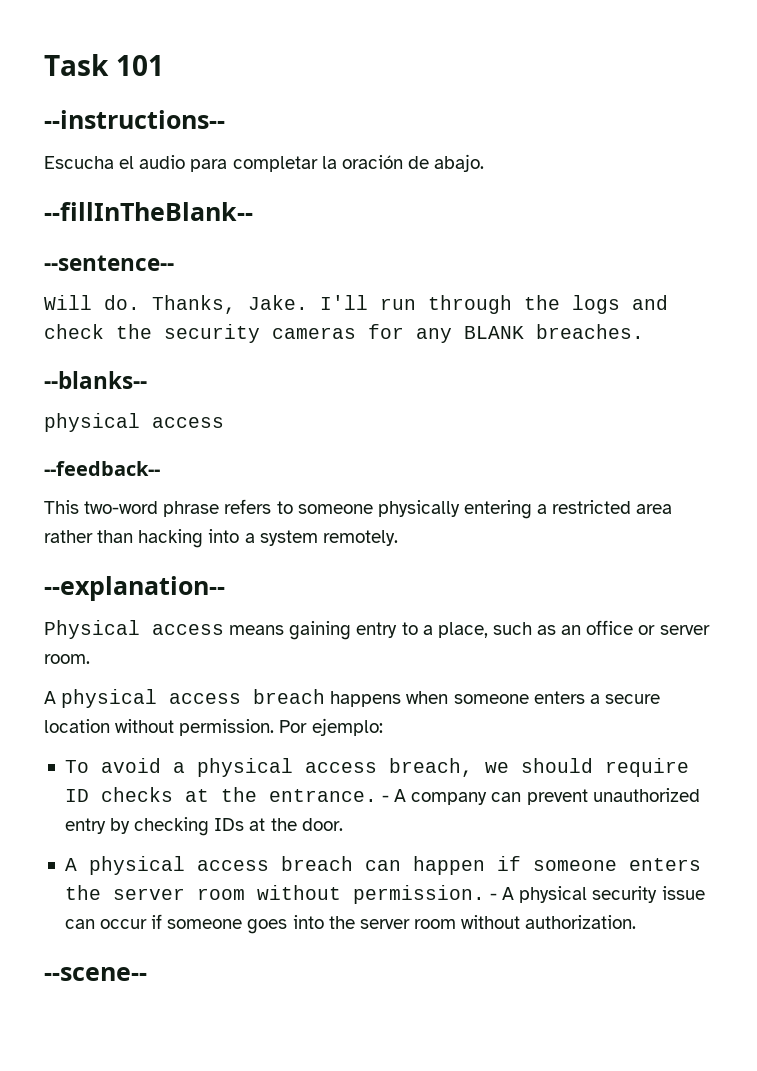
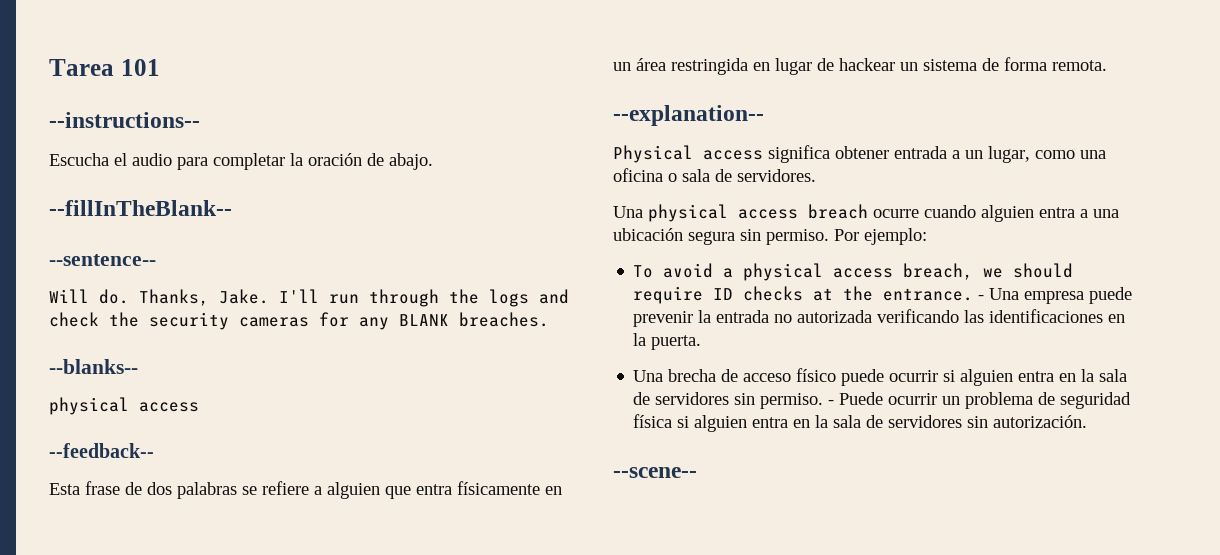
[44,54,109,76] Task -> [49,59,114,76] Tarea
[44,499,673,519] [44,529,398,548] [44,576,225,601] [44,620,710,640] [44,654,90,664] [44,689,660,708] [44,719,275,736] This two-word phrase refers to someone physically entering a restricted area rather than hacking into a system remotely. // --explanation-- // Physical access means gaining entry to a place, such as an office or server room. // A physical access breach happens when someone enters a secure location without permission. -> [49,481,562,499] [613,57,1107,75] [613,105,764,126] [613,145,1106,163] [613,168,816,182] [613,204,1119,222] [613,228,829,245] Esta frase de dos palabras se refiere a alguien que entra físicamente en un área restringida en lugar de hackear un sistema de forma remota. // --explanation-- // Physical access significa obtener entrada a un lugar, como una oficina o sala de servidores. // Una physical access breach ocurre cuando alguien entra a una ubicación segura sin permiso.
[394,788,700,805] [64,817,343,836] [64,856,701,875] [64,885,705,904] [64,914,637,934] A company can prevent unauthorized entry by checking IDs at the door. // A physical access breach can happen if someone enters the server room without permission. - A physical security issue can occur if someone goes into the server room without authorization. -> [989,287,1133,304] [633,309,1126,327] [633,333,702,350] [633,368,1128,386] [633,392,1132,409] [633,414,1088,432] Una empresa puede prevenir la entrada no autorizada verificando las identificaciones en la puerta. // Una brecha de acceso físico puede ocurrir si alguien entra en la sala de servidores sin permiso. - Puede ocurrir un problema de seguridad física si alguien entra en la sala de servidores sin autorización.

